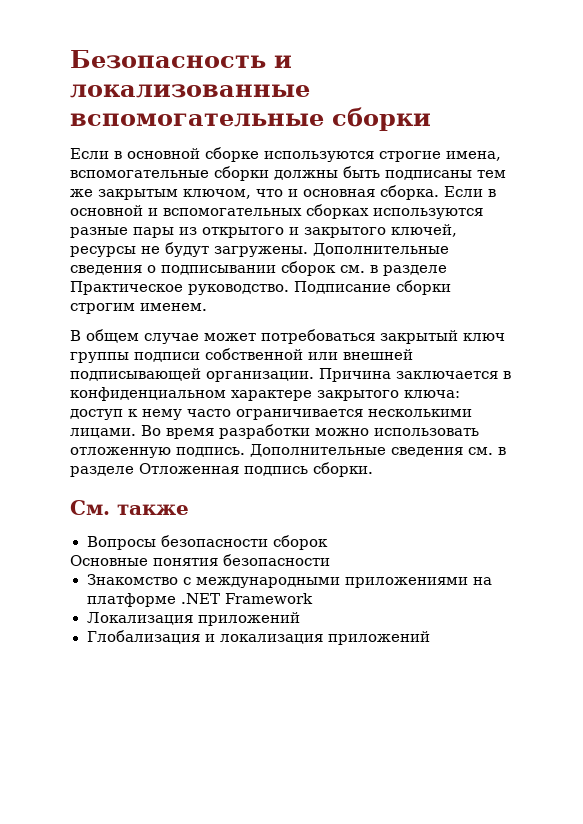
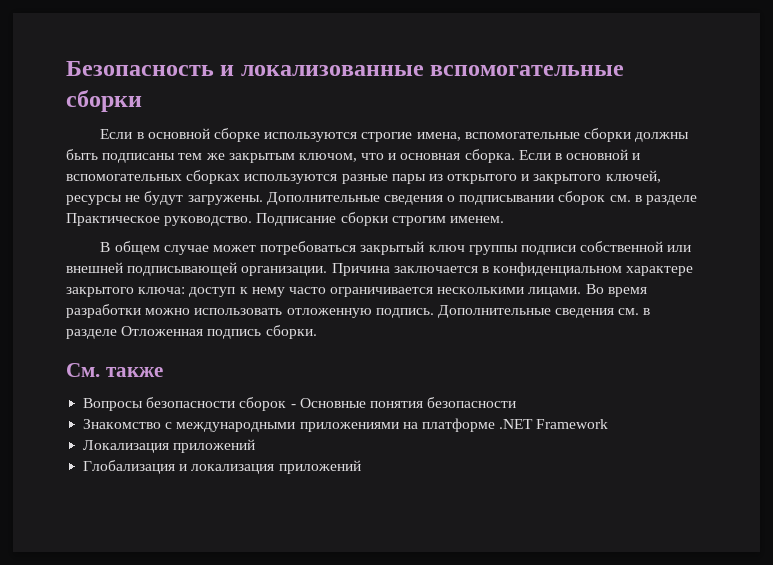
(328, 542) // -> [290,404,296,408] -

